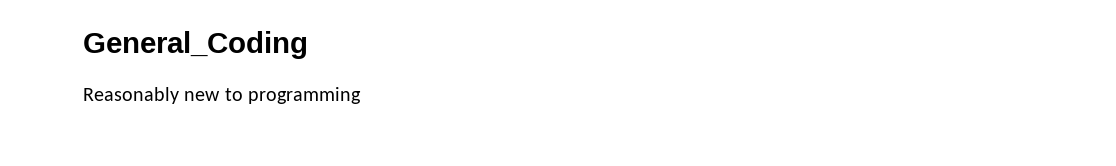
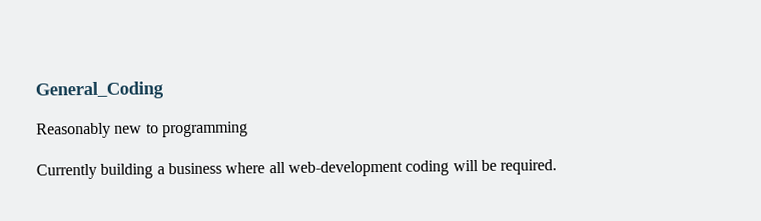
(362, 95) none -> [36,159,558,180] // Currently building a business where all web-development coding will be required.

